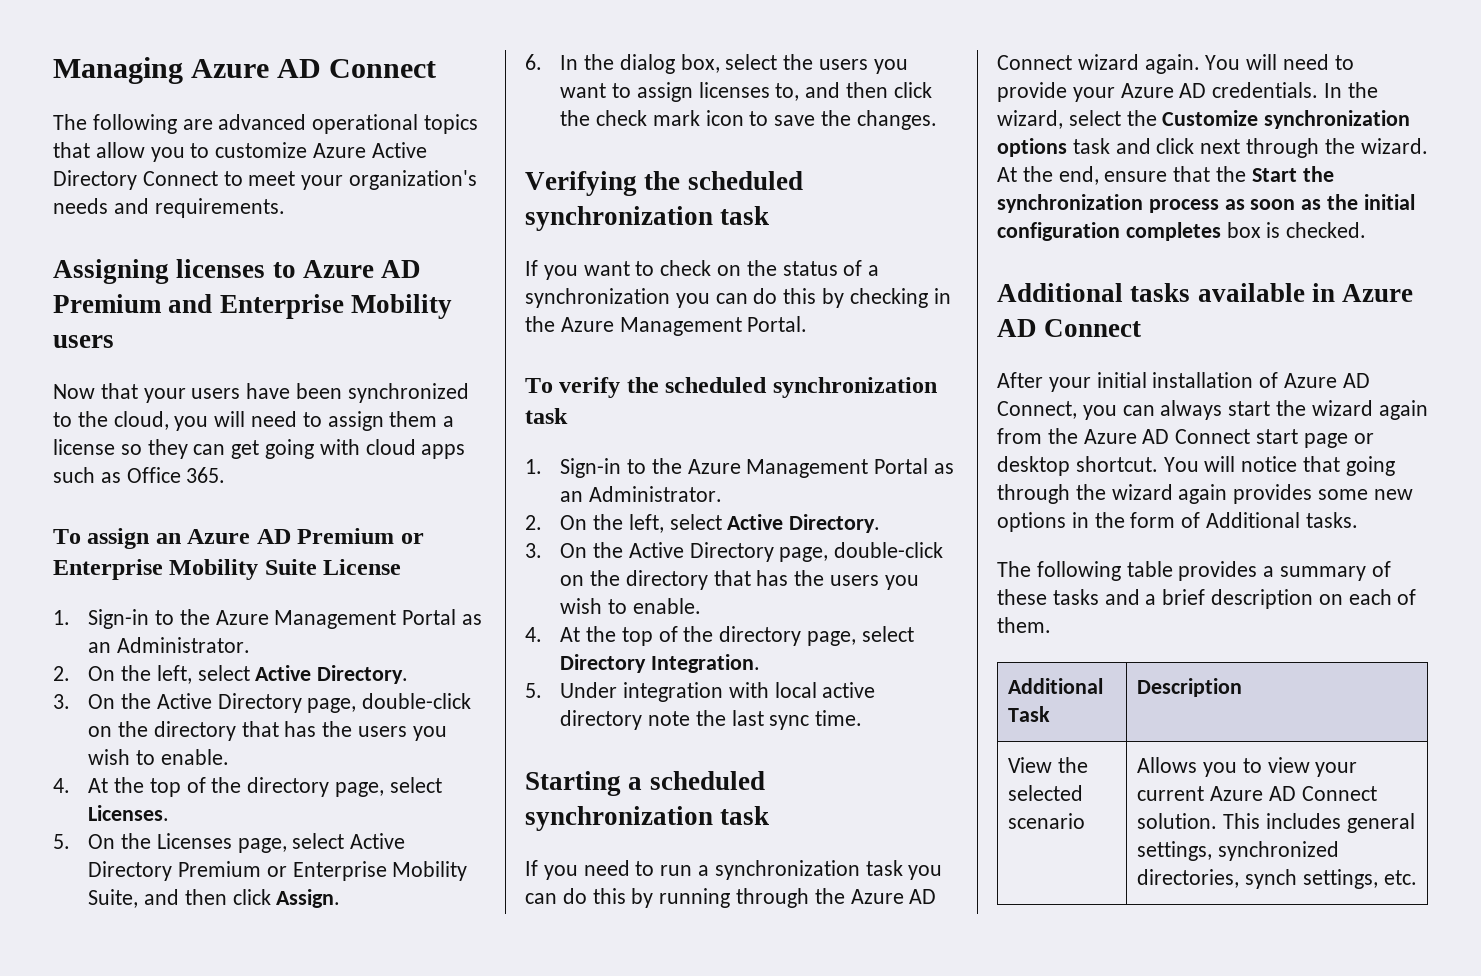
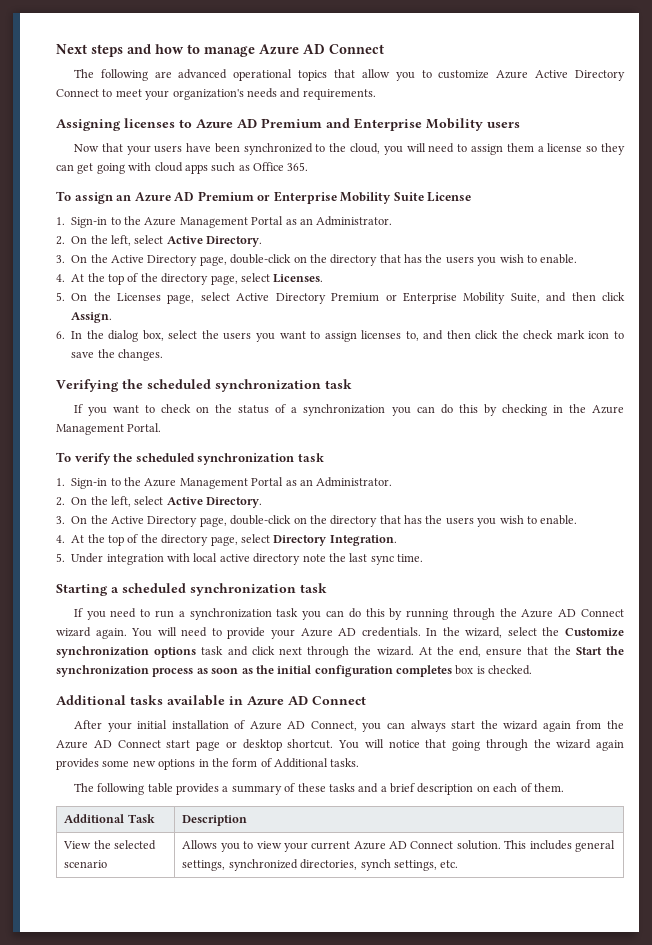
[53,57,183,84] Managing -> [56,44,255,57] Next steps and how to manage

